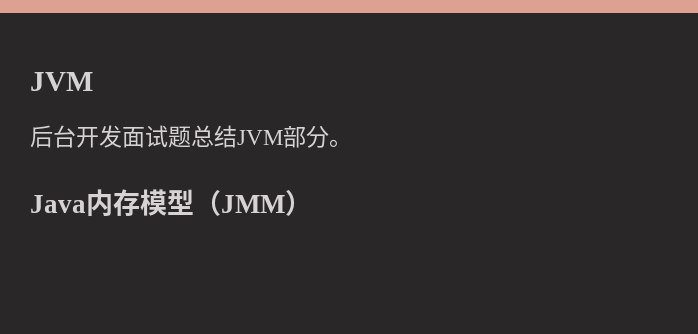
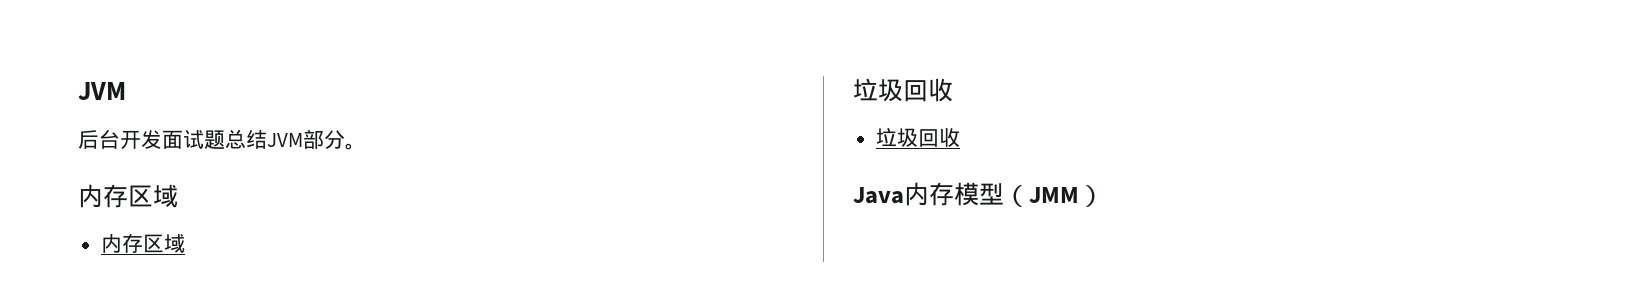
(352, 143) none -> [78,184,178,208] [101,233,186,253] [853,78,953,102] [876,127,961,147] // 内存区域 // 内存区域 // 垃圾回收 // 垃圾回收

